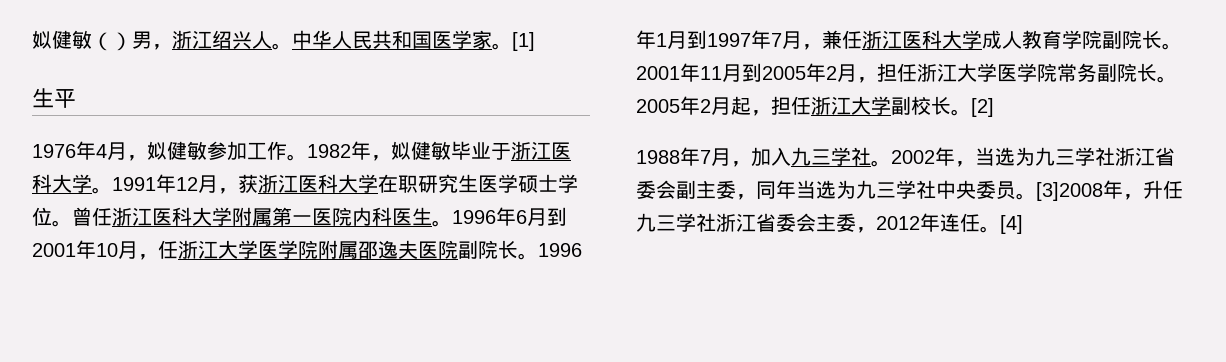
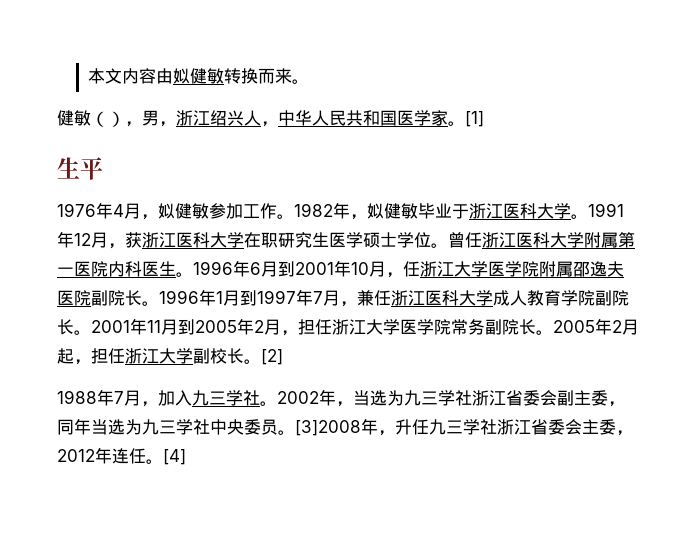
[32,30,132,51] 姒健敏（） -> [88,68,310,84] [57,110,142,127] 本文内容由姒健敏转换而来。 // 健敏（），
[272,43,292,50] 。 -> [261,121,278,127] ，

